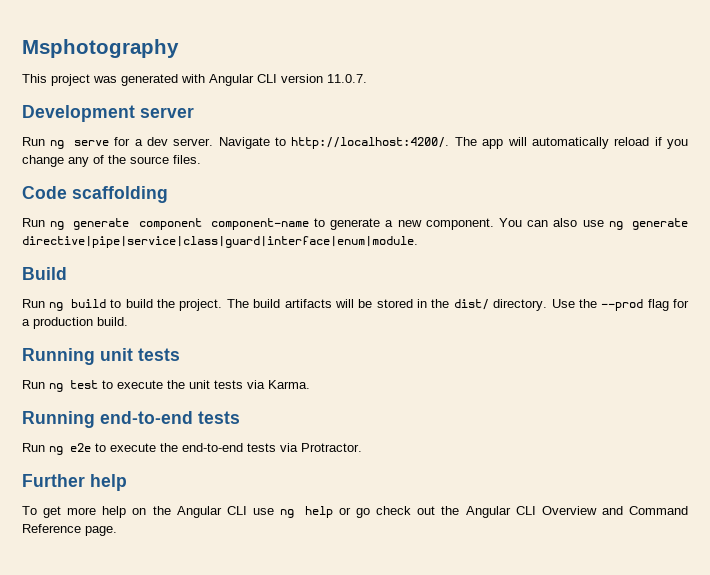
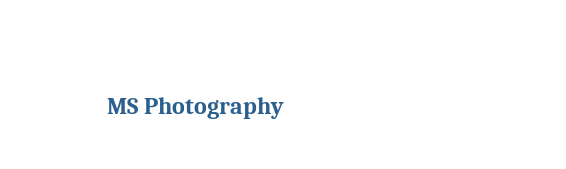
[22,39,179,58] [22,74,367,86] [22,105,194,122] [22,137,689,149] [22,155,201,167] [22,186,168,203] [22,218,688,230] [22,236,418,248] [22,267,67,280] [22,299,690,311] [22,317,128,329] [22,348,180,365] [22,380,310,392] [22,411,240,428] [22,443,362,455] [22,474,127,491] [22,506,689,518] [22,524,117,536] Msphotography // This project was generated with Angular CLI version 11.0.7. // Development server // Run ng serve for a dev server. Navigate to http://localhost:4200/. The app will automatically reload if you change any of the source files. // Code scaffolding // Run ng generate component component-name to generate a new component. You can also use ng generate directive|pipe|service|class|guard|interface|enum|module. // Build // Run ng build to build the project. The build artifacts will be stored in the dist/ directory. Use the --prod flag for a production build. // Running unit tests // Run ng test to execute the unit tests via Karma. // Running end-to-end tests // Run ng e2e to execute the end-to-end tests via Protractor. // Further help // To get more help on the Angular CLI use ng help or go check out the Angular CLI Overview and Command Reference page. -> [107,97,285,119] MS Photography

